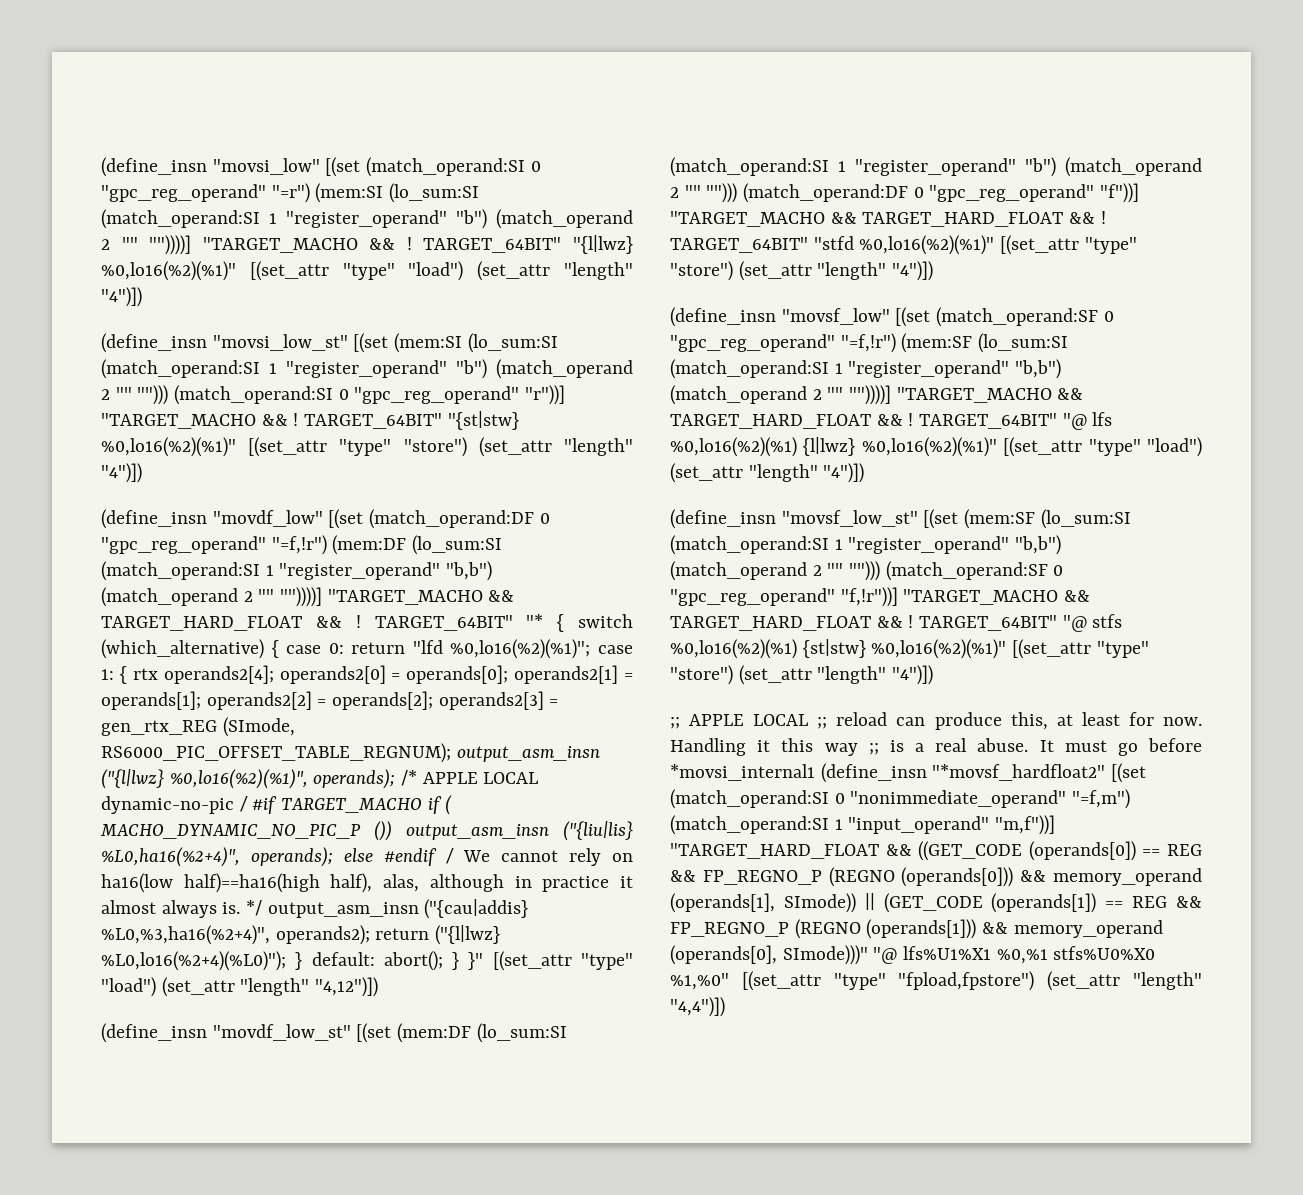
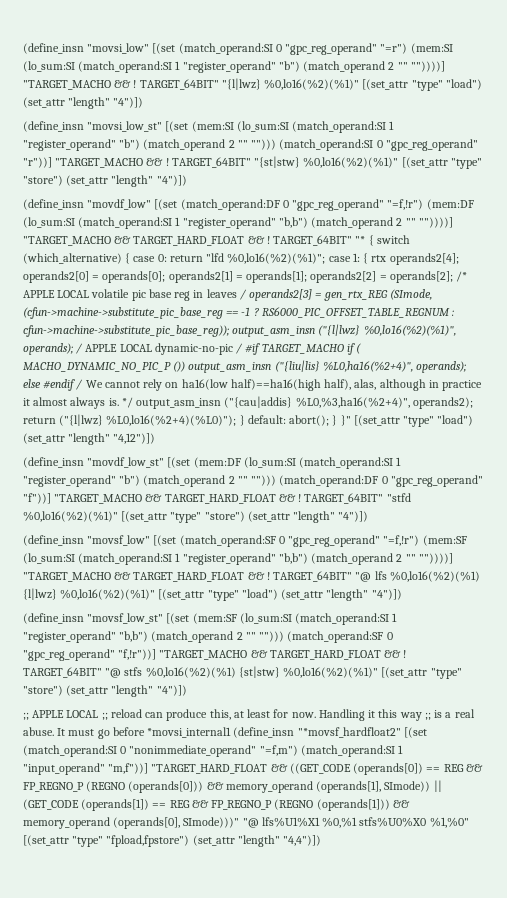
[438,691,559,710] [101,717,295,737] [101,743,451,763] operands2[3] = gen_rtx_REG (SImode, RS6000_PIC_OFFSET_TABLE_REGNUM); -> [456,271,468,282] [23,289,432,301] [23,307,455,319] [23,325,229,337] /* APPLE LOCAL volatile pic base reg in leaves / operands2[3] = gen_rtx_REG (SImode, (cfun->machine->substitute_pic_base_reg == -1 ? RS6000_PIC_OFFSET_TABLE_REGNUM : cfun->machine->substitute_pic_base_reg));
[401,770,418,786] /* -> [76,343,84,354] /

